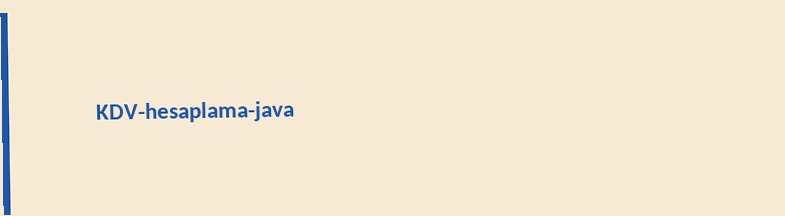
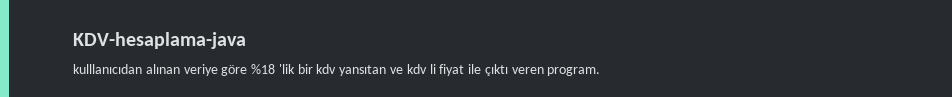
(295, 112) none -> [73,64,601,76] // kulllanıcıdan alınan veriye göre %18 'lik bir kdv yansıtan ve kdv li fiyat ile çıktı veren program.

